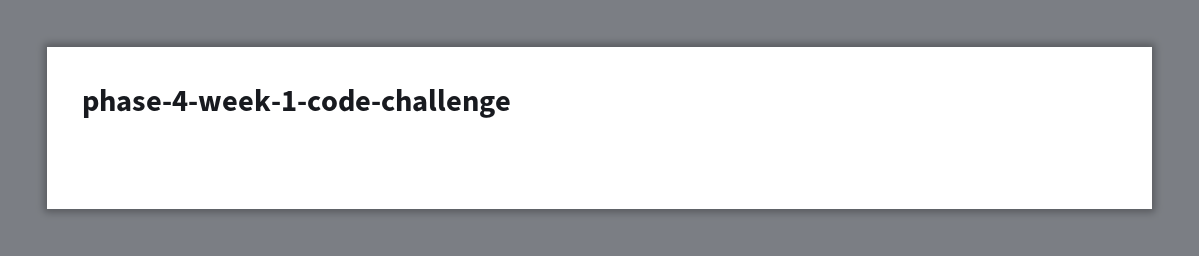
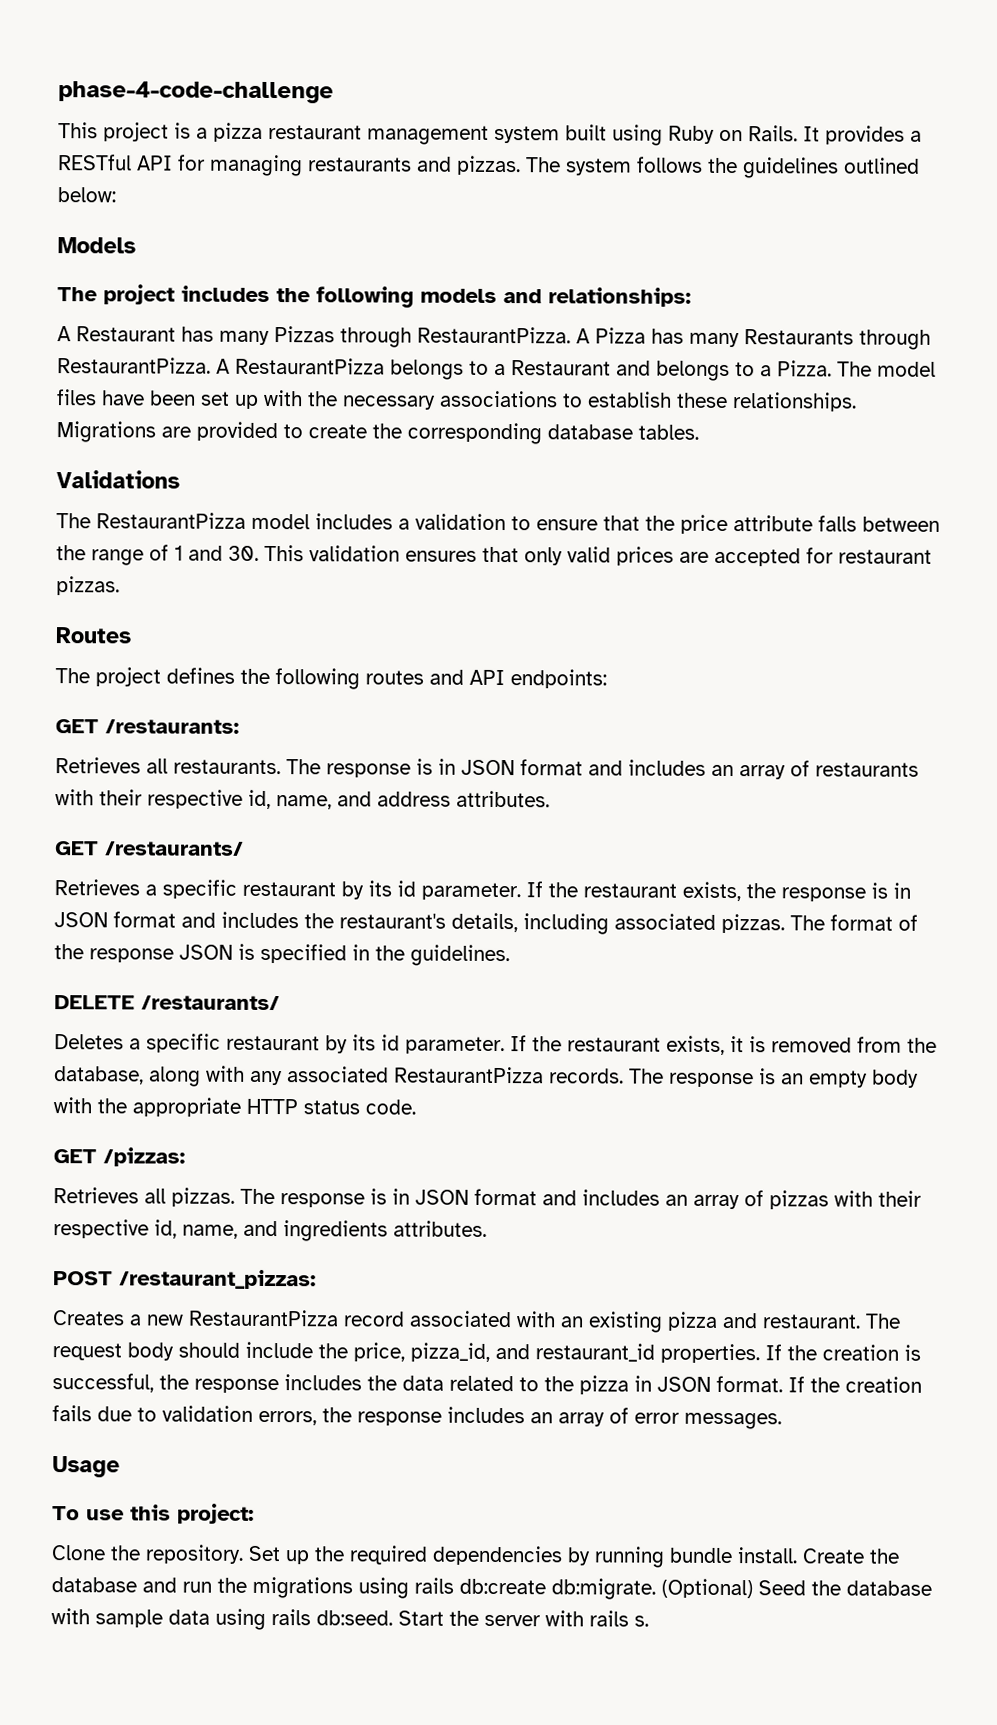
[82,89,511,118] phase-4-week-1-code-challenge -> [58,81,334,104] [58,122,922,146] [58,154,920,179] [57,187,116,203] [57,237,136,254] [57,284,691,308] [57,326,931,350] [57,357,936,382] [56,389,857,412] [56,421,699,445] [56,470,180,489] [56,512,940,534] [56,544,932,567] [56,576,120,596] [55,627,132,644] [55,667,607,690] [55,719,239,734] [55,757,919,780] [55,789,550,810] [55,841,244,856] [54,879,911,902] [54,911,918,935] [54,943,510,967] [54,995,280,1011] [54,1033,937,1055] [54,1065,919,1088] [53,1097,416,1117] [53,1147,185,1167] [53,1187,922,1210] [53,1219,487,1242] [53,1269,316,1290] [52,1309,901,1333] [52,1341,921,1364] [52,1373,922,1395] [52,1405,782,1430] [52,1456,120,1478] [52,1503,254,1524] [51,1544,900,1568] [51,1576,932,1600] [51,1608,649,1630] phase-4-code-challenge // This project is a pizza restaurant management system built using Ruby on Rails. It provides a RESTful API for managing restaurants and pizzas. The system follows the guidelines outlined below: // Models // The project includes the following models and relationships: // A Restaurant has many Pizzas through RestaurantPizza. A Pizza has many Restaurants through RestaurantPizza. A RestaurantPizza belongs to a Restaurant and belongs to a Pizza. The model files have been set up with the necessary associations to establish these relationships. Migrations are provided to create the corresponding database tables. // Validations // The RestaurantPizza model includes a validation to ensure that the price attribute falls between the range of 1 and 30. This validation ensures that only valid prices are accepted for restaurant pizzas. // Routes // The project defines the following routes and API endpoints: // GET /restaurants: // Retrieves all restaurants. The response is in JSON format and includes an array of restaurants with their respective id, name, and address attributes. // GET /restaurants/ // Retrieves a specific restaurant by its id parameter. If the restaurant exists, the response is in JSON format and includes the restaurant's details, including associated pizzas. The format of the response JSON is specified in the guidelines. // DELETE /restaurants/ // Deletes a specific restaurant by its id parameter. If the restaurant exists, it is removed from the database, along with any associated RestaurantPizza records. The response is an empty body with the appropriate HTTP status code. // GET /pizzas: // Retrieves all pizzas. The response is in JSON format and includes an array of pizzas with their respective id, name, and ingredients attributes. // POST /restaurant_pizzas: // Creates a new RestaurantPizza record associated with an existing pizza and restaurant. The request body should include the price, pizza_id, and restaurant_id properties. If the creation is successful, the response includes the data related to the pizza in JSON format. If the creation fails due to validation errors, the response includes an array of error messages. // Usage // To use this project: // Clone the repository. Set up the required dependencies by running bundle install. Create the database and run the migrations using rails db:create db:migrate. (Optional) Seed the database with sample data using rails db:seed. Start the server with rails s.

